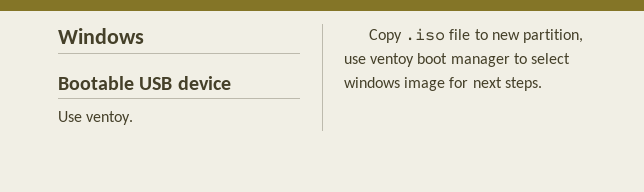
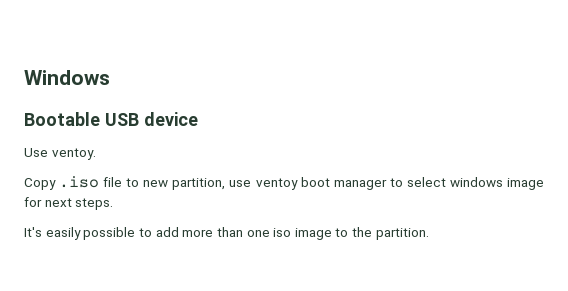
(542, 84) none -> [24,227,429,240] // It's easily possible to add more than one iso image to the partition.

